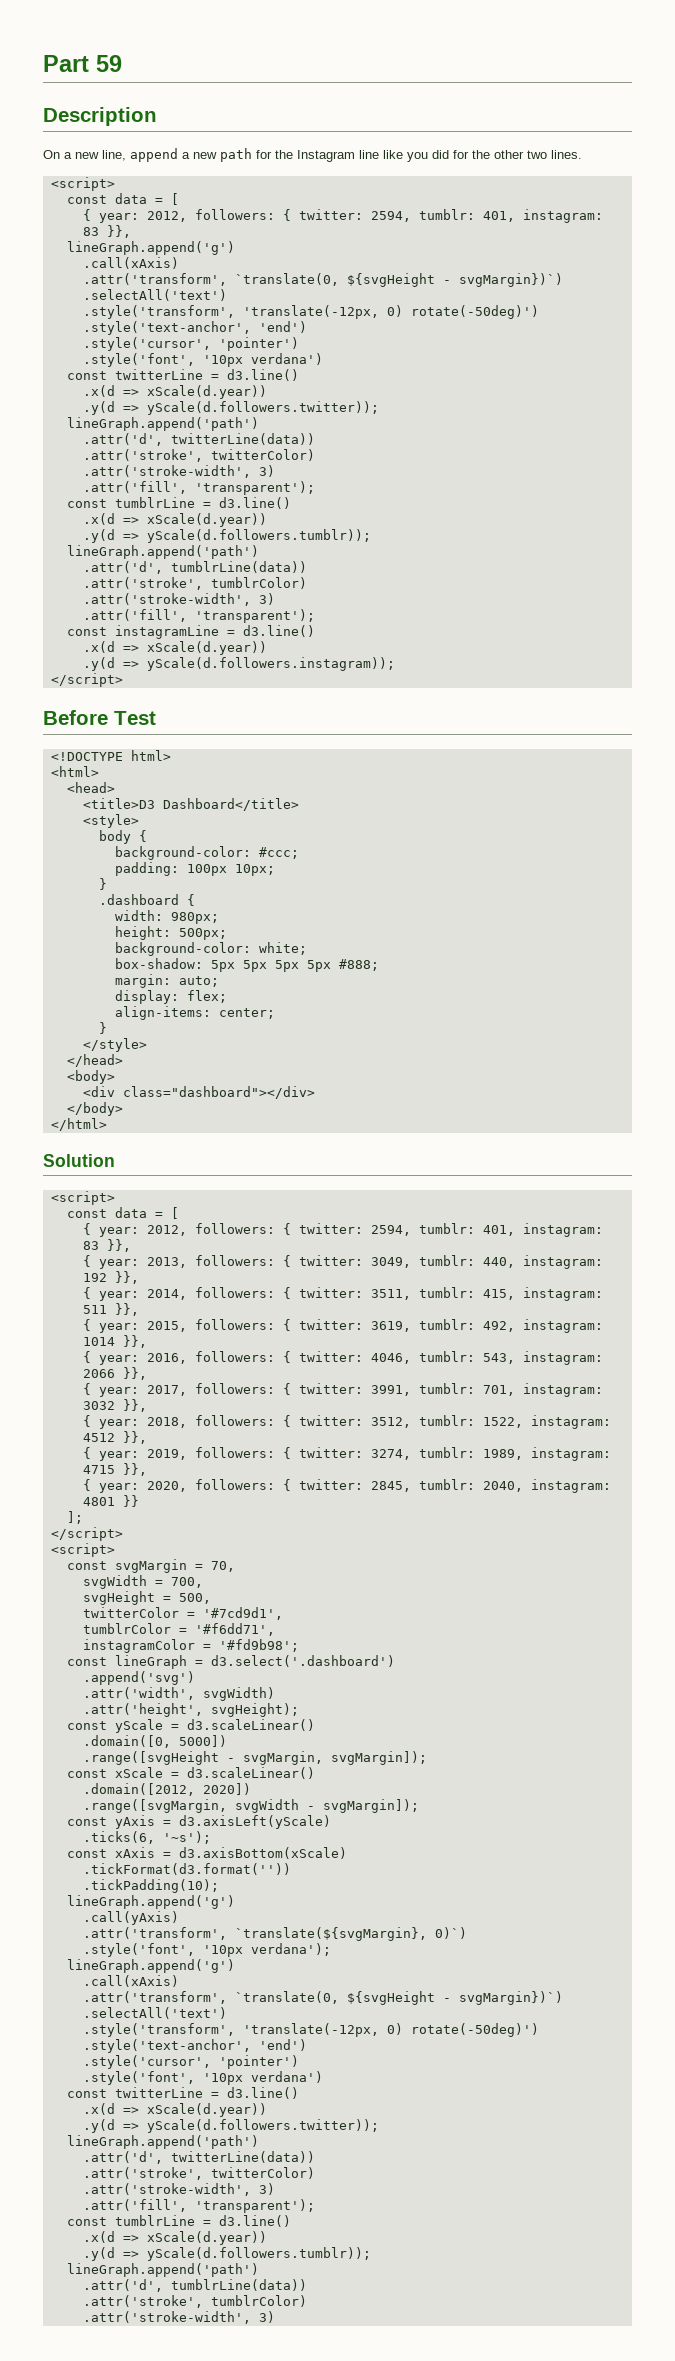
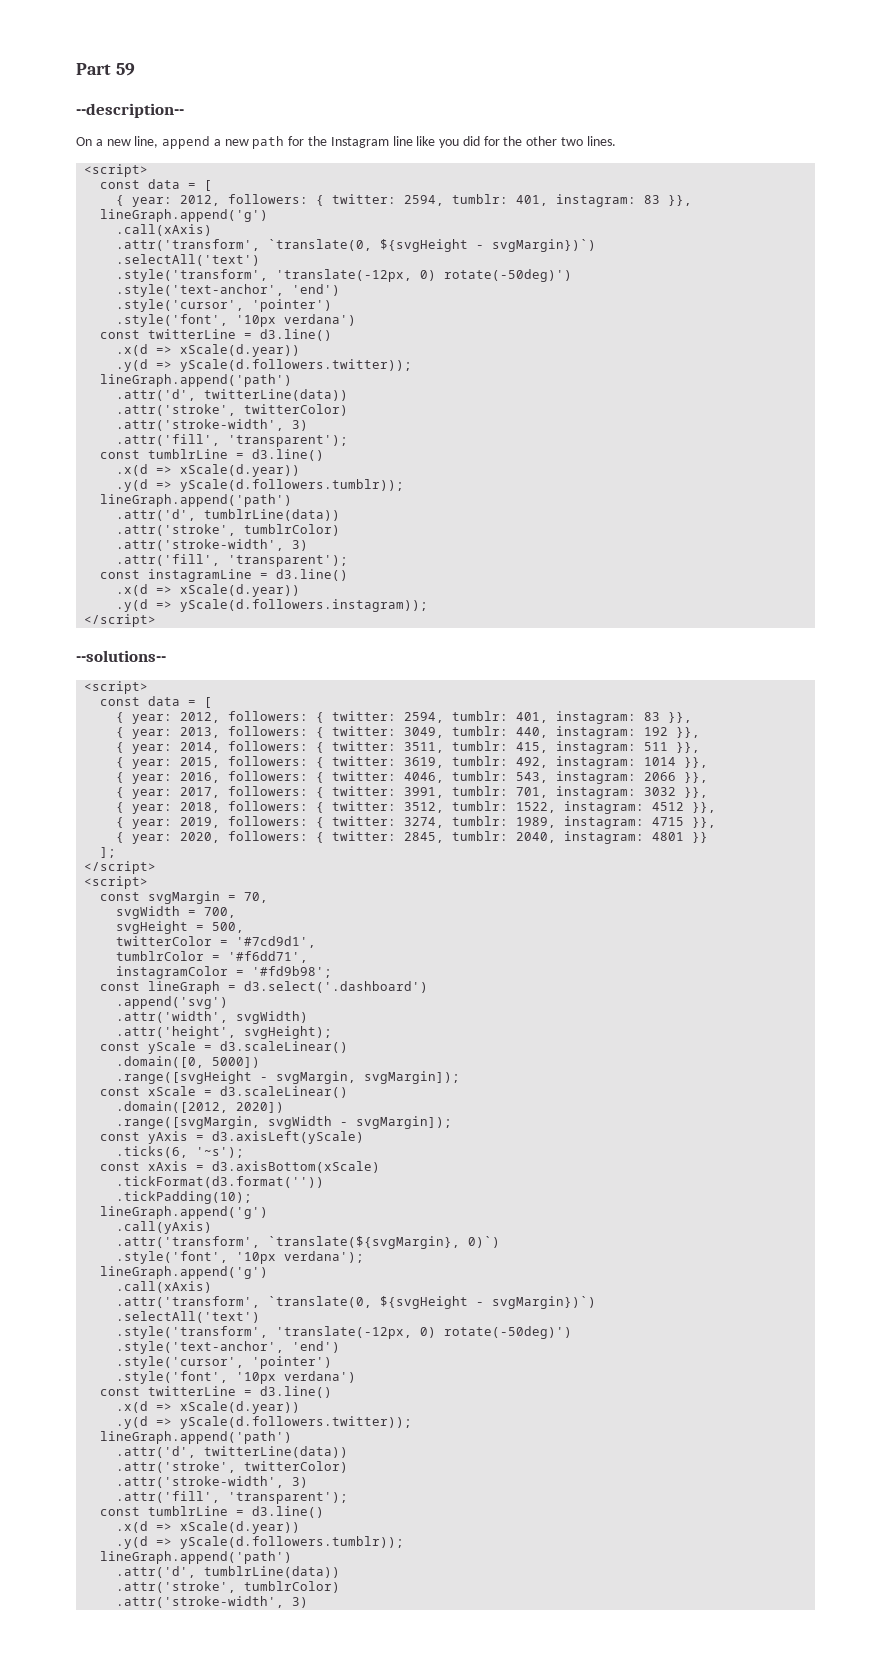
[43,107,157,126] Description -> [76,103,184,118] --description--
[43,710,156,725] [50,750,171,761] [50,766,99,777] [66,782,115,793] [82,798,299,811] [82,814,139,828] [98,830,147,844] [114,846,299,860] [114,862,275,876] [98,878,107,890] [98,894,195,906] [114,910,219,924] [114,926,227,940] [114,942,307,956] [114,958,379,972] [114,974,219,988] [114,990,227,1004] [114,1006,275,1020] [98,1022,107,1034] [82,1038,147,1052] [66,1054,123,1067] [66,1070,115,1084] [82,1086,315,1099] [66,1102,123,1116] [50,1118,107,1131] [43,1154,115,1167] Before Test // <!DOCTYPE html> // <html> // <head> // <title>D3 Dashboard</title> // <style> // body { // background-color: #ccc; // padding: 100px 10px; // } // .dashboard { // width: 980px; // height: 500px; // background-color: white; // box-shadow: 5px 5px 5px 5px #888; // margin: auto; // display: flex; // align-items: center; // } // </style> // </head> // <body> // <div class="dashboard"></div> // </body> // </html> // Solution -> [76,650,166,662] --solutions--

